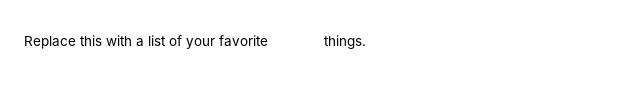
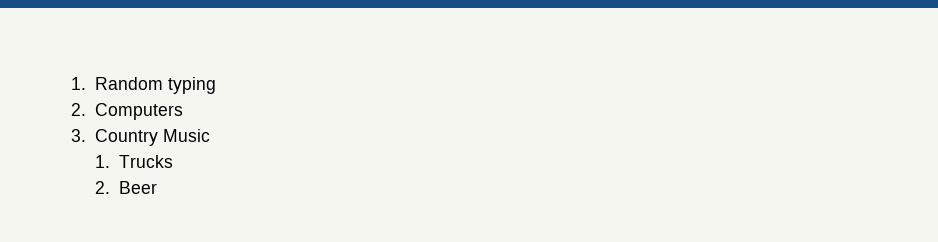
[24,35,366,49] Replace this with a list of your favorite things. -> [71,77,217,94] [71,103,184,120] [71,129,211,146] [95,155,174,168] [95,181,158,194] 1. Random typing // 2. Computers // 3. Country Music // 1. Trucks // 2. Beer

